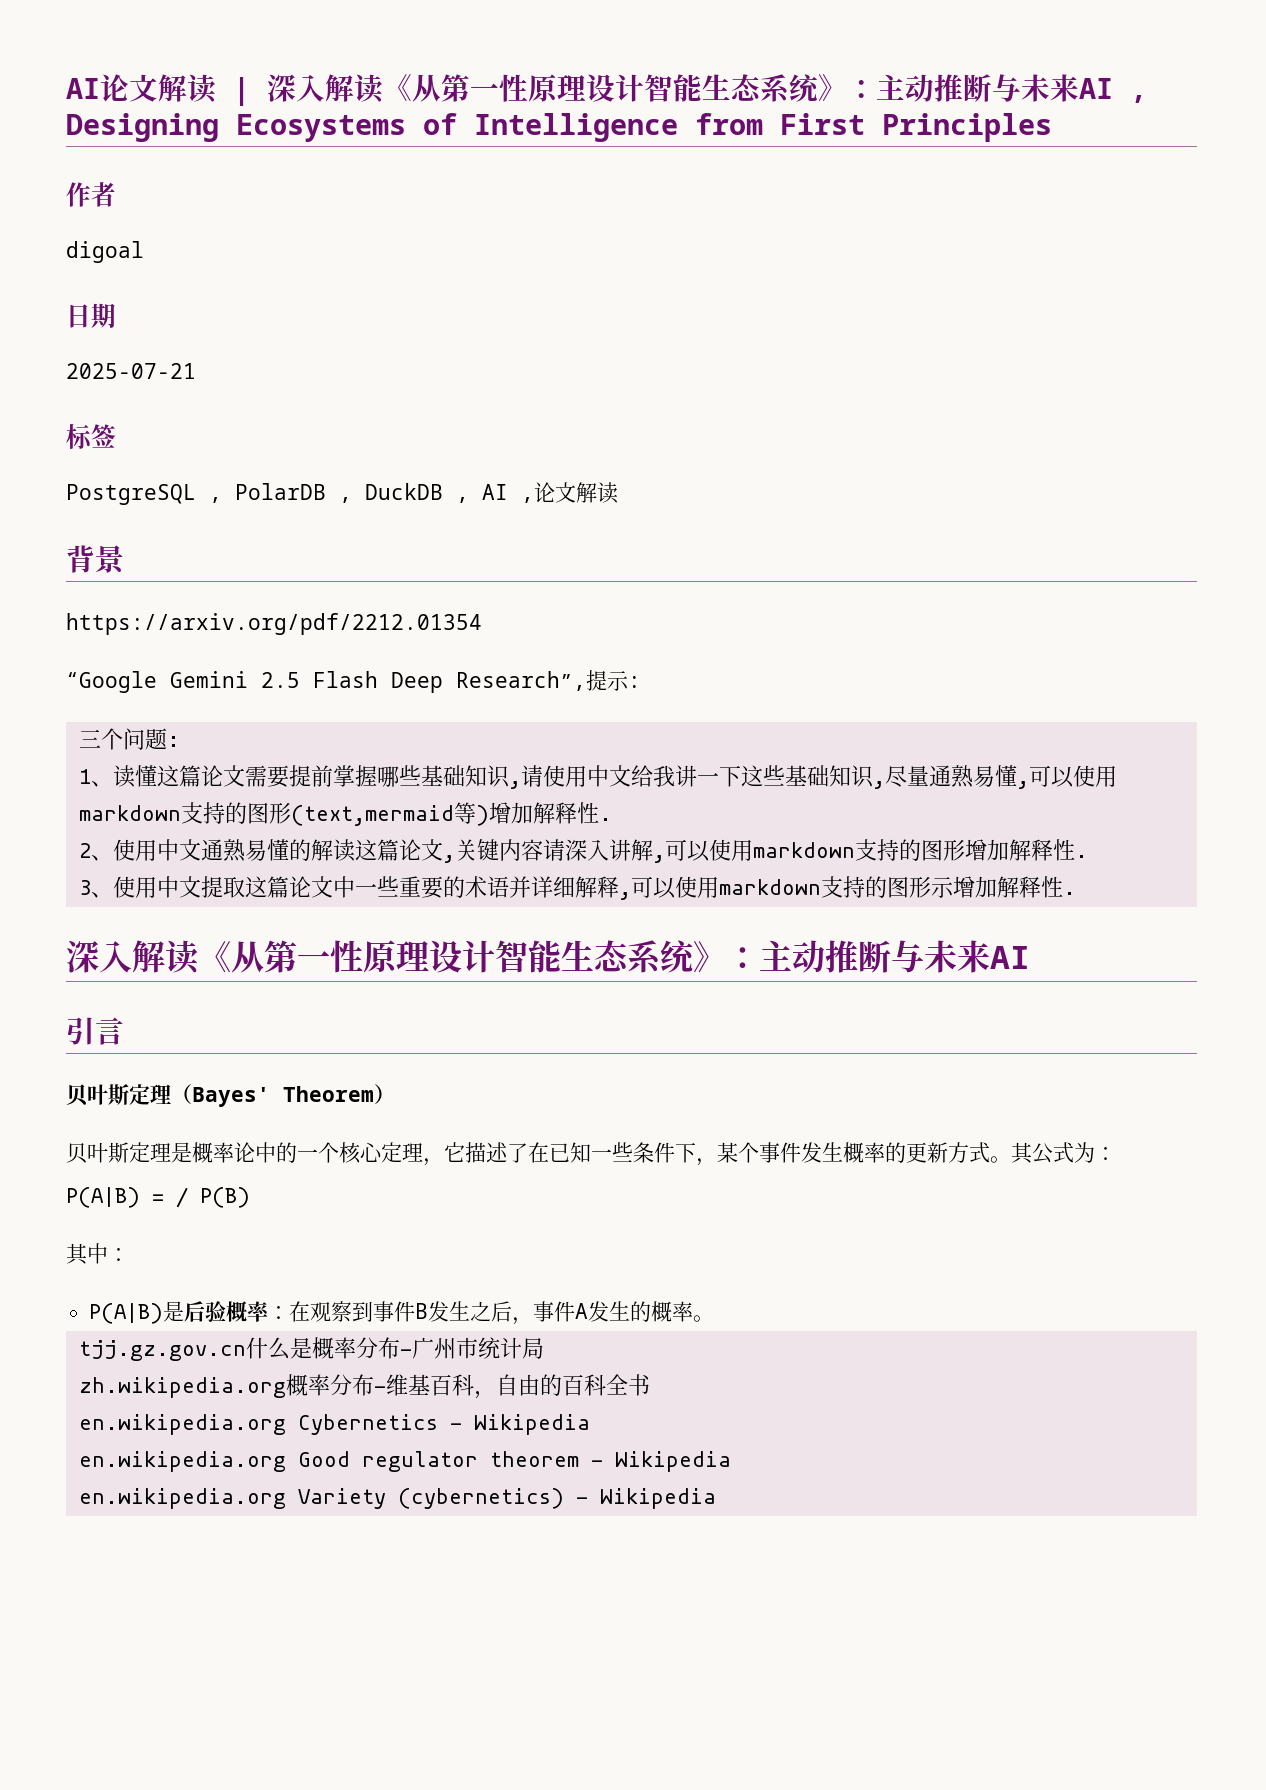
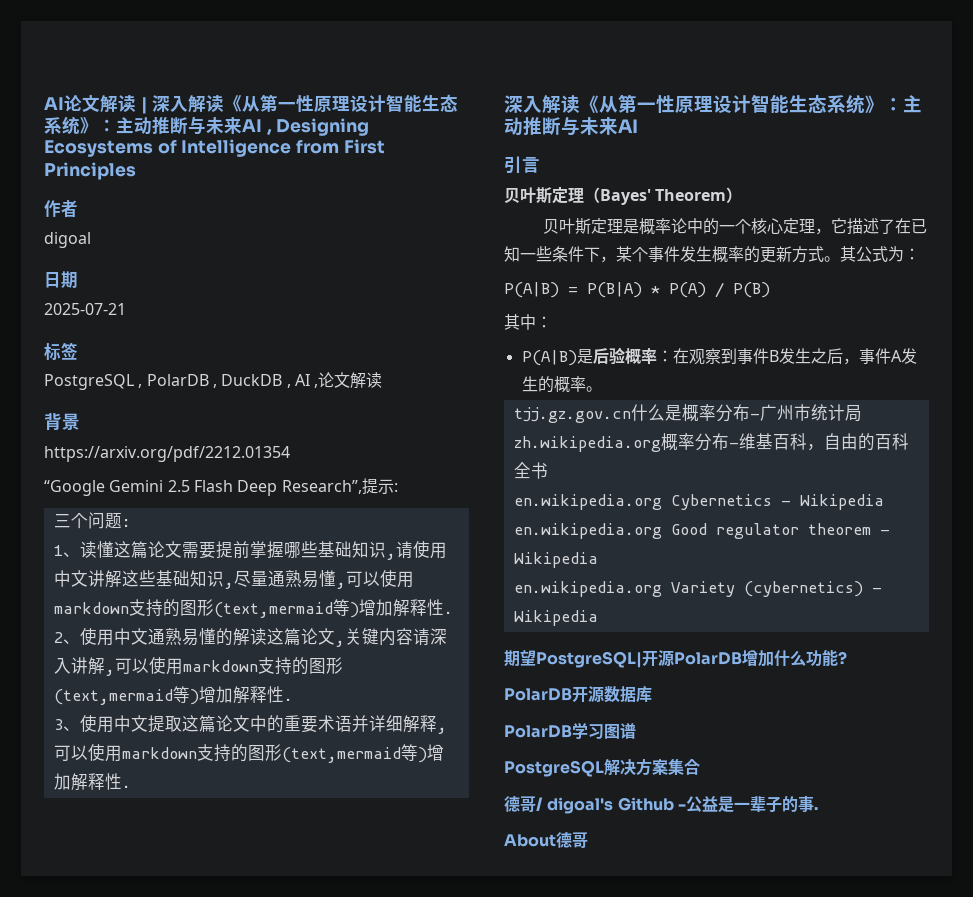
[630,765,741,787] 给我讲一下 -> [87,570,122,588] 讲解
(965, 850) none -> [53,686,199,705] (text,mermaid等)
[354,876,465,899] 一些重要的 -> [266,715,318,733] 的重要
[930,877,954,898] 示 -> [281,744,427,763] (text,mermaid等)
(164, 1198) none -> [587,282,706,298] P(B|A) * P(A)
(716, 1498) none -> [504,649,847,668] [504,686,652,703] [504,722,636,739] [504,758,700,777] [504,795,818,814] [504,832,588,848] // 期望PostgreSQL|开源PolarDB增加什么功能? // PolarDB开源数据库 // PolarDB学习图谱 // PostgreSQL解决方案集合 // 德哥/ digoal's Github -公益是一辈子的事. // About德哥

